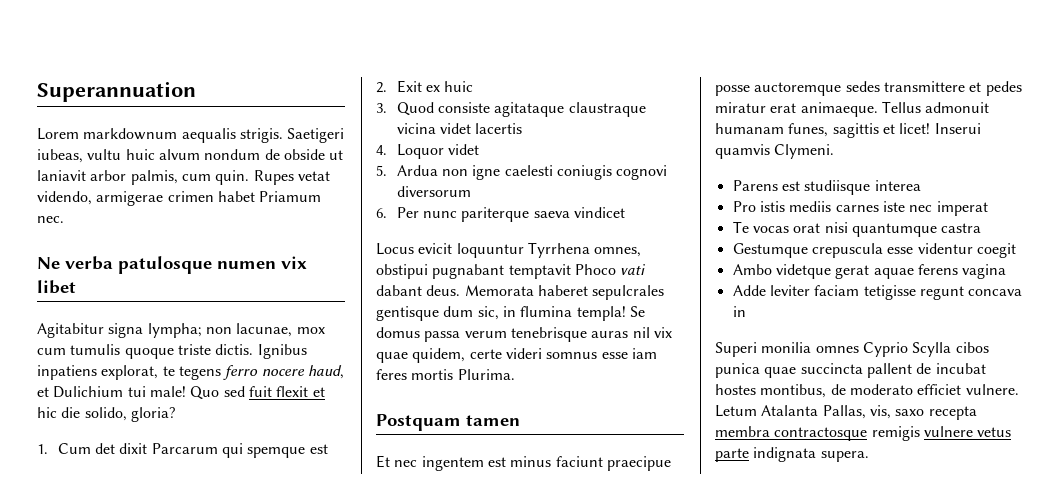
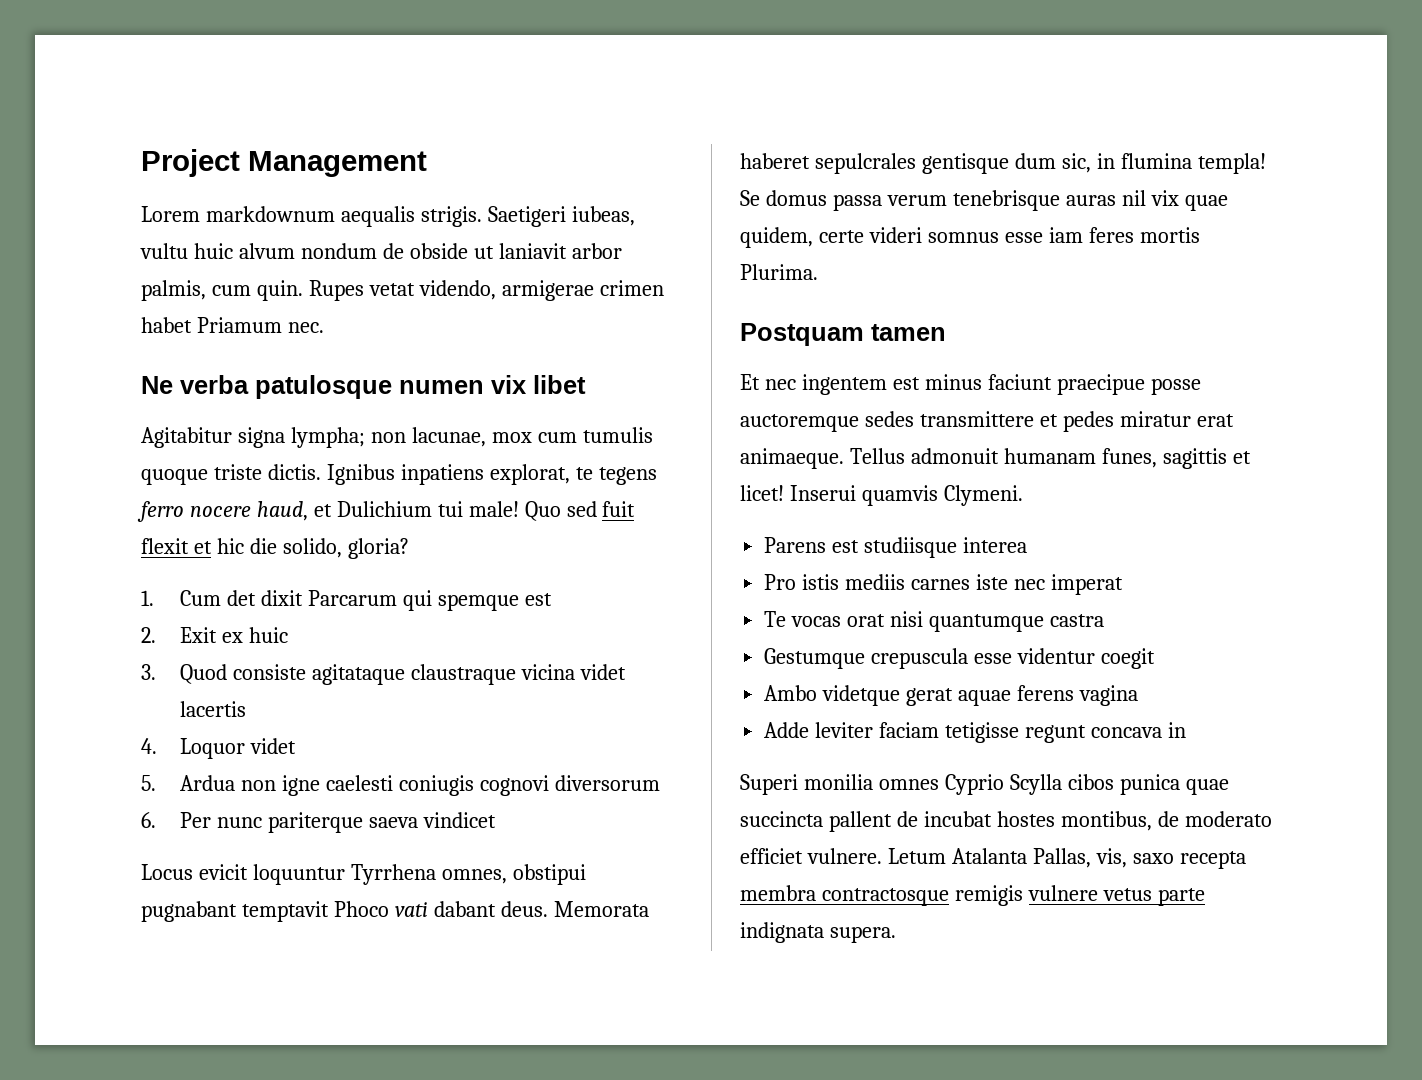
[37,81,196,102] Superannuation -> [141,149,427,177] Project Management

